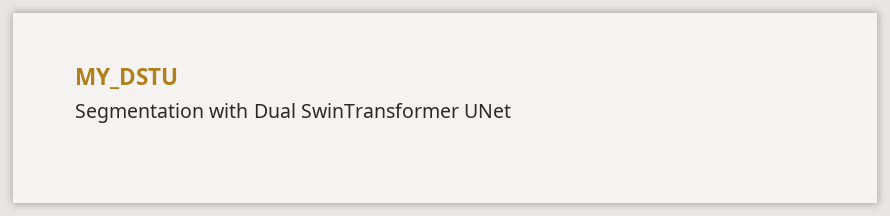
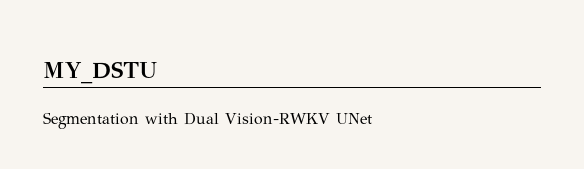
[300,103,459,118] SwinTransformer -> [225,113,330,125] Vision-RWKV

